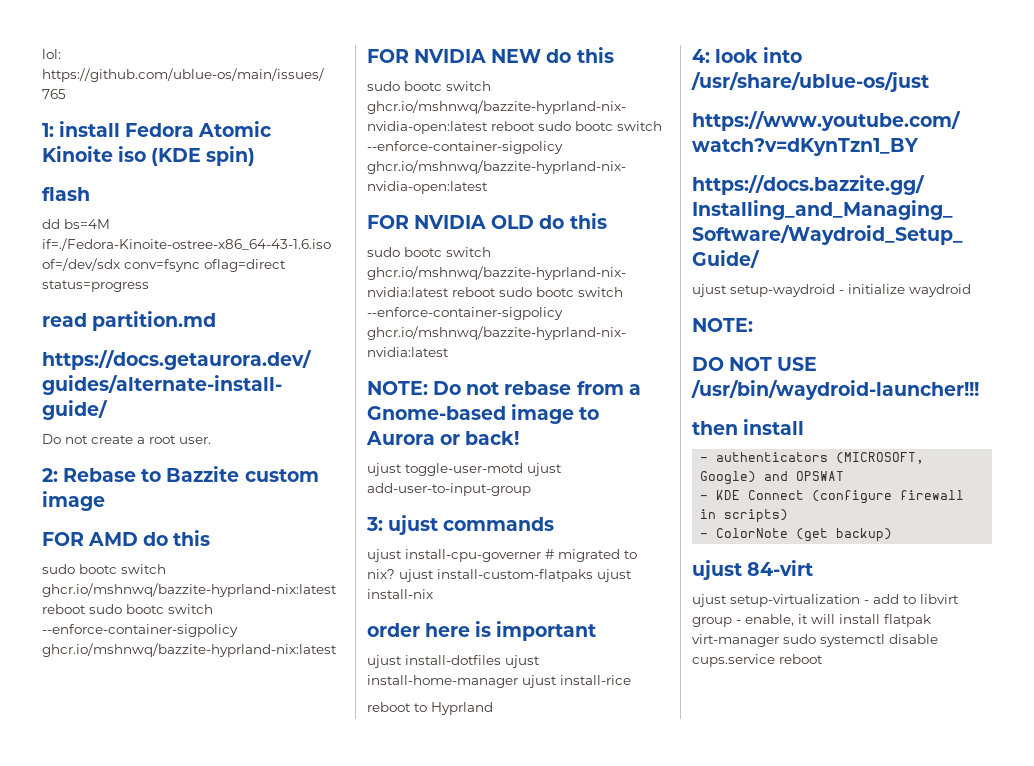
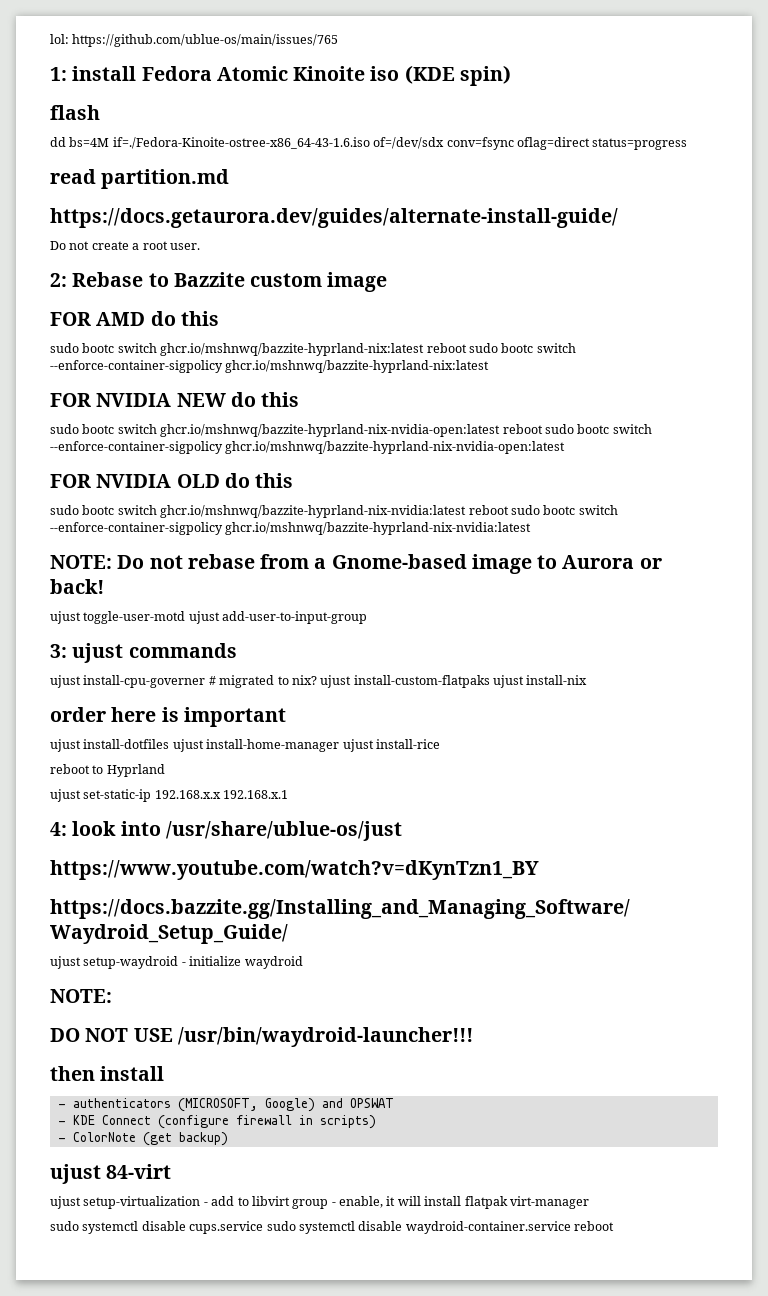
(493, 708) none -> [50,789,289,802] // ujust set-static-ip 192.168.x.x 192.168.x.1
(779, 640) none -> (589, 1202) //
(775, 660) none -> [266,1221,571,1234] sudo systemctl disable waydroid-container.service

